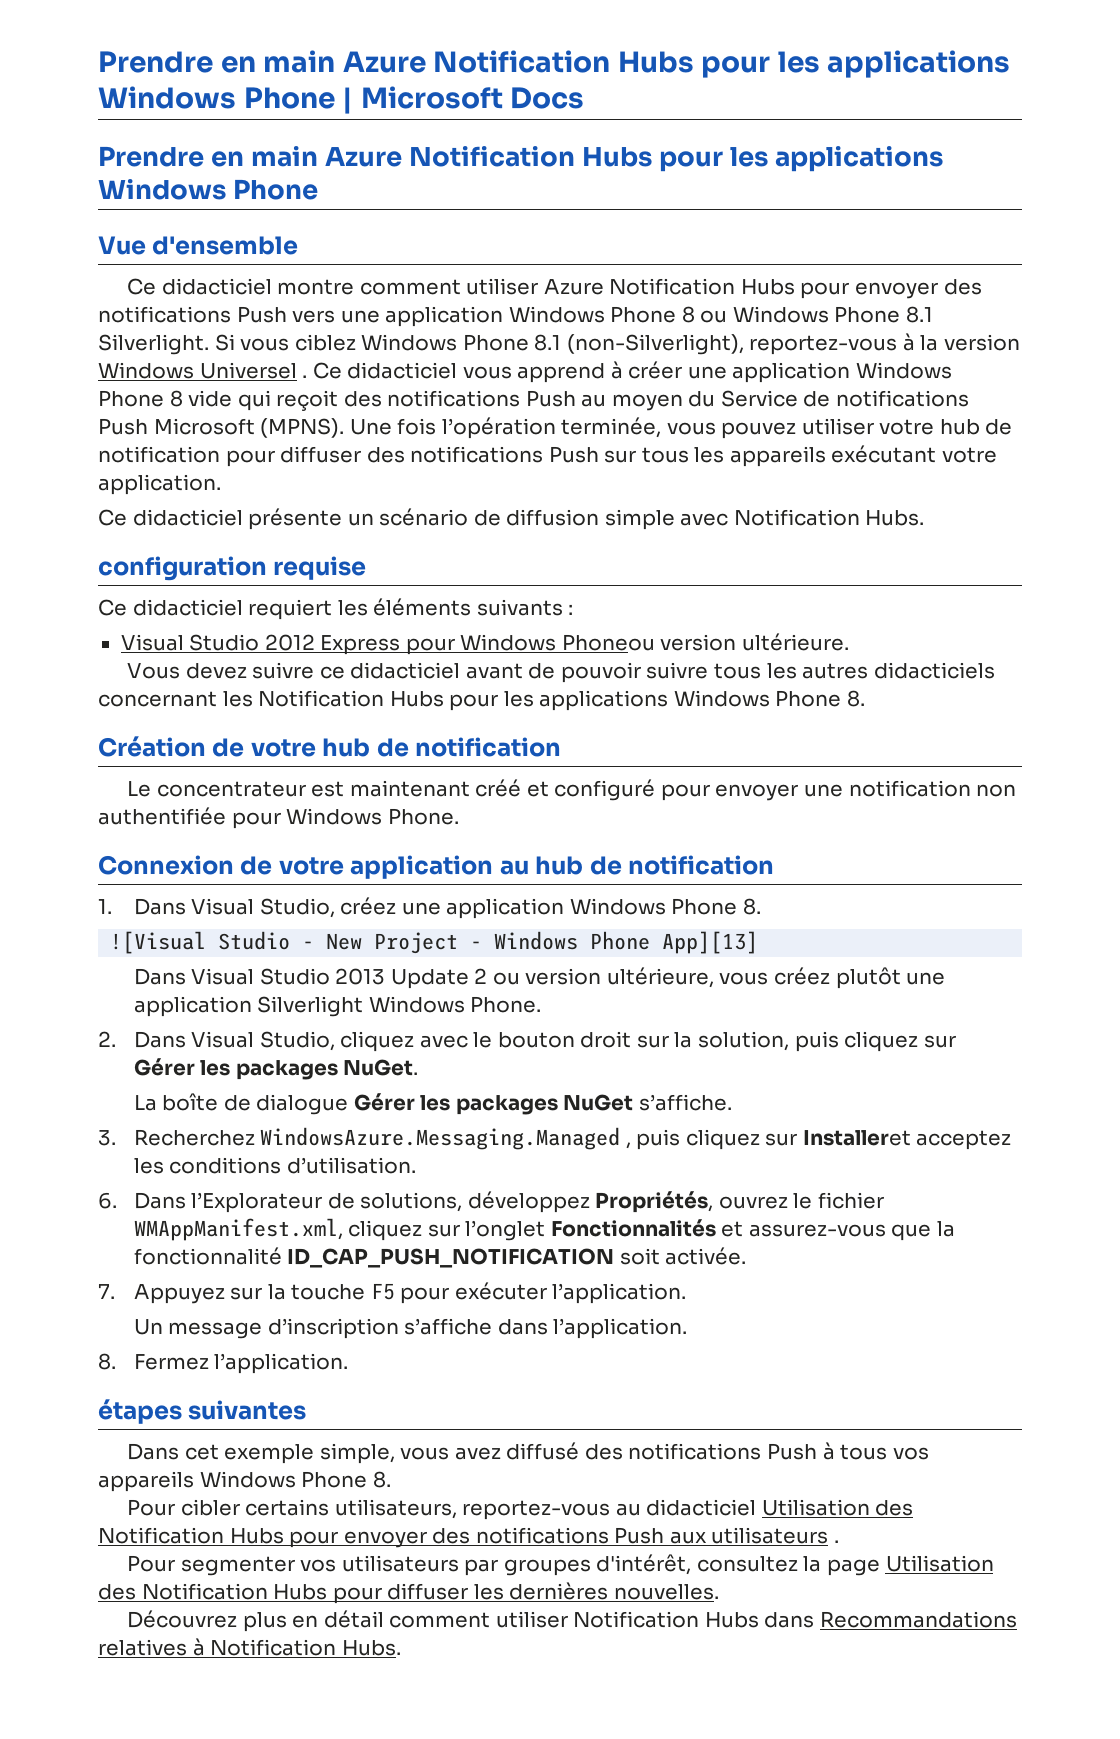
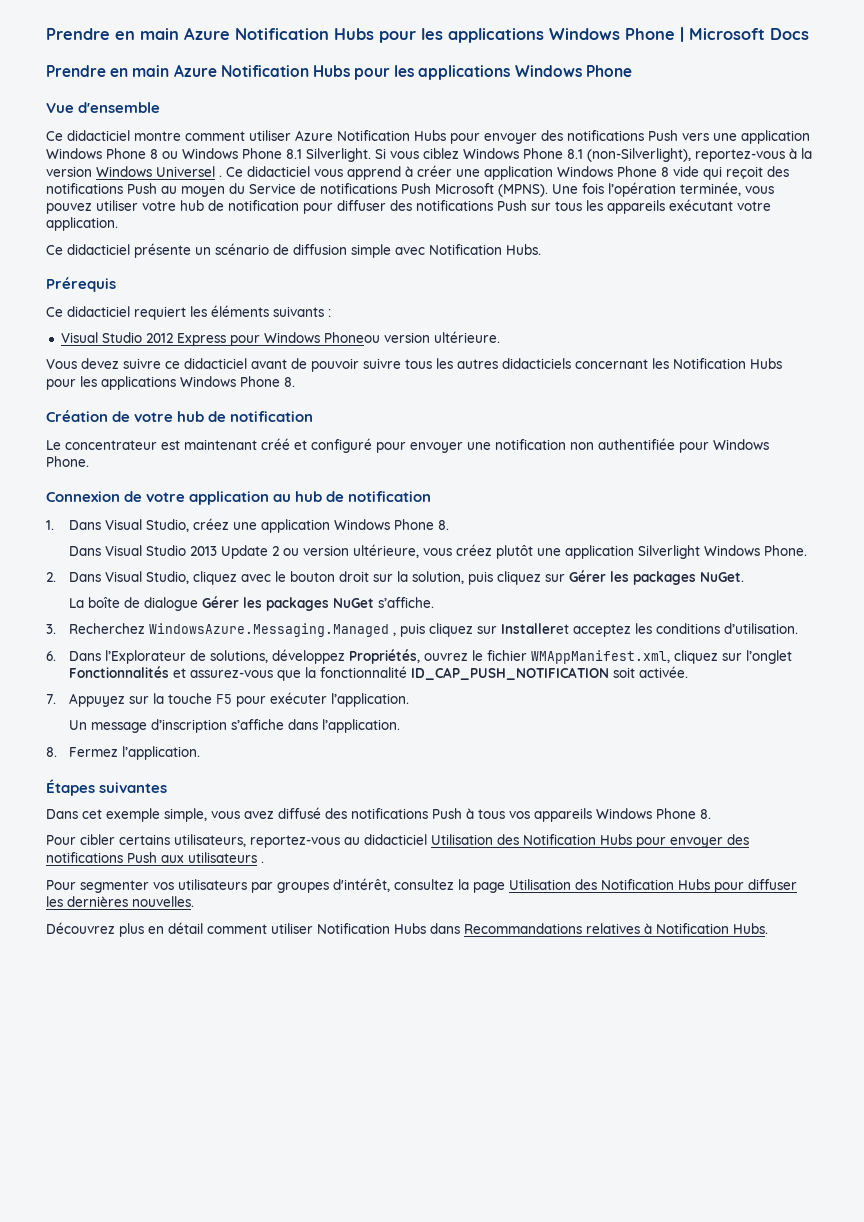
[98,556,367,581] configuration requise -> [46,277,116,292] Prérequis
[110,931,759,954] // ![Visual Studio - New Project - Windows Phone App][13] -> (450, 525) none
[98,1399,182,1424] étapes -> [46,779,95,796] Étapes

